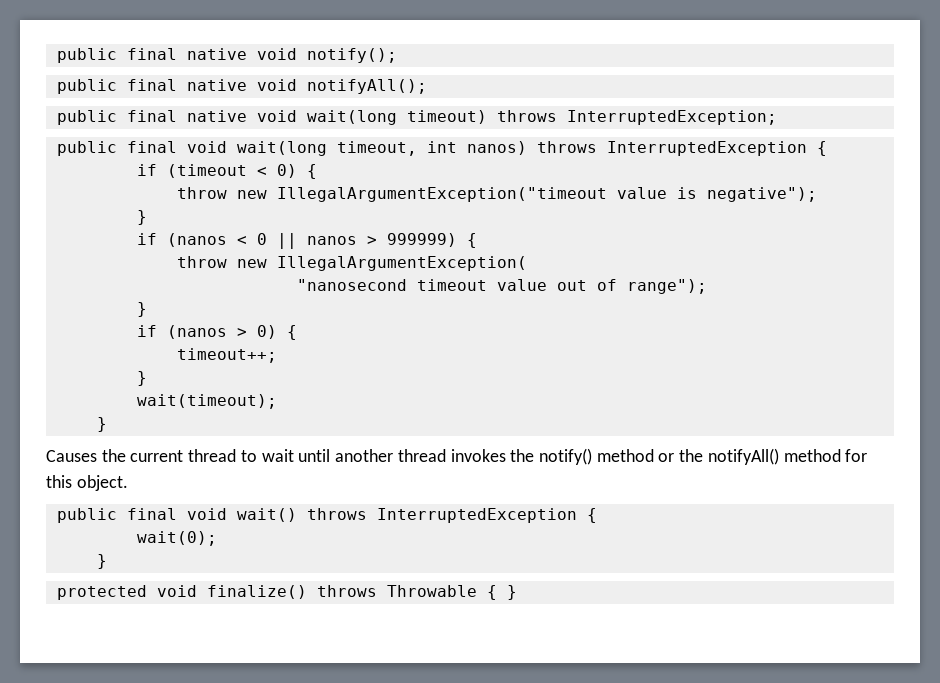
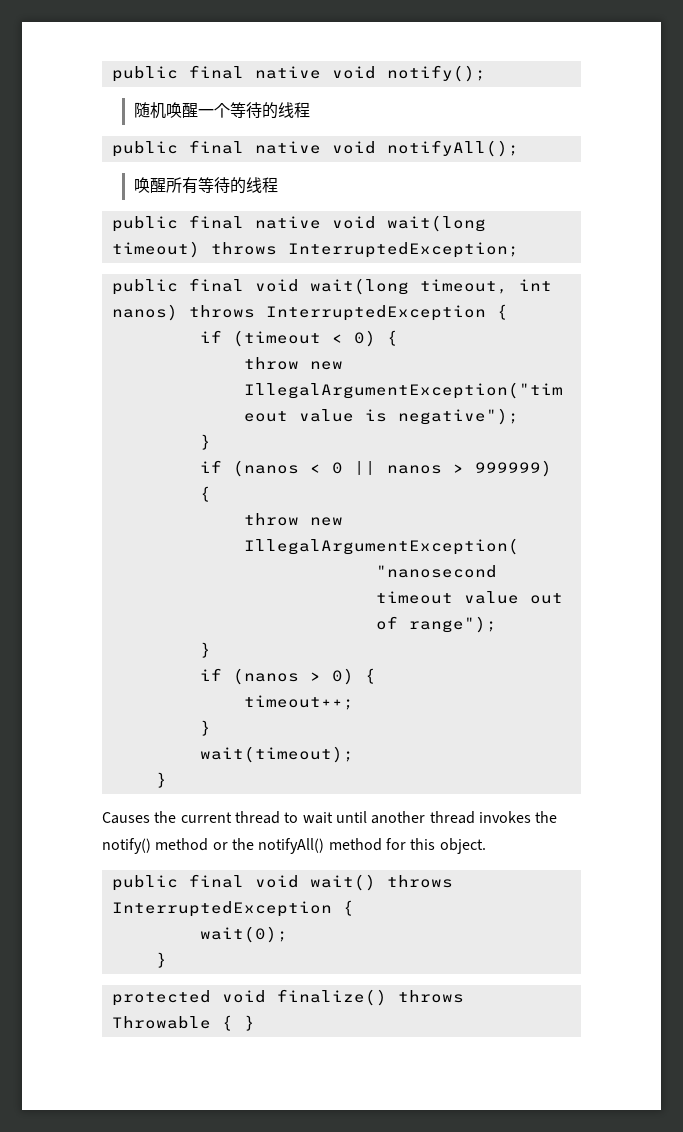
(397, 55) none -> [133,102,310,119] // 随机唤醒一个等待的线程
(427, 86) none -> [133,177,278,194] // 唤醒所有等待的线程

